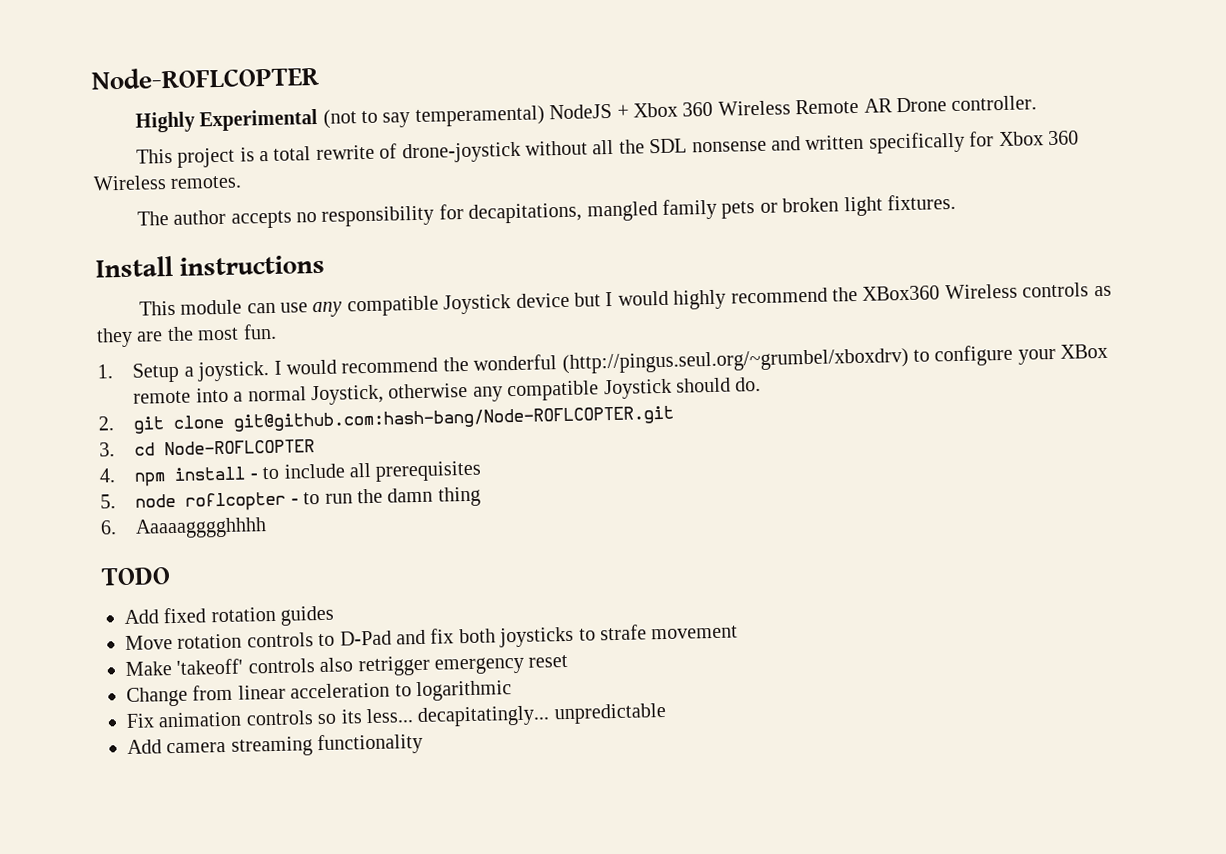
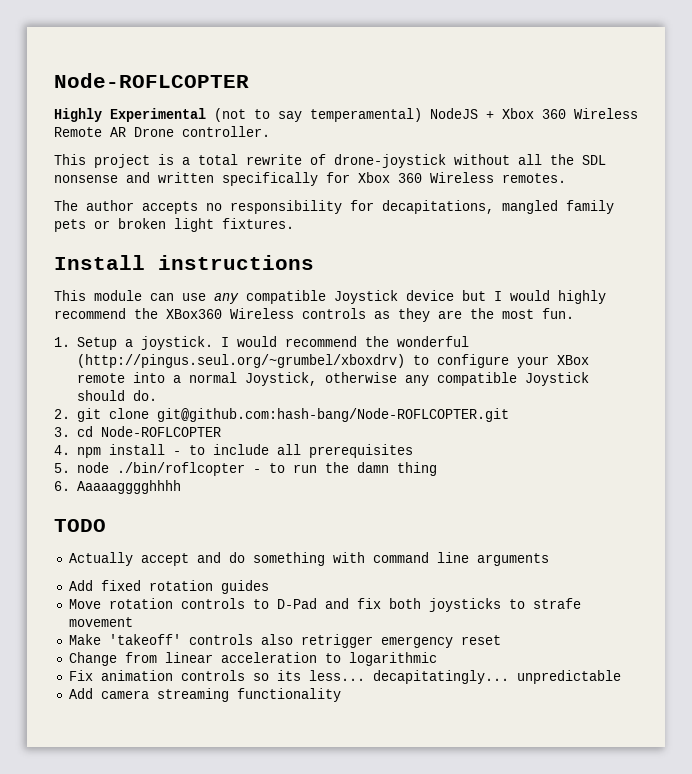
[185,491,287,512] roflcopter -> [116,462,245,476] ./bin/roflcopter
(171, 576) none -> [68,552,549,566] // Actually accept and do something with command line arguments

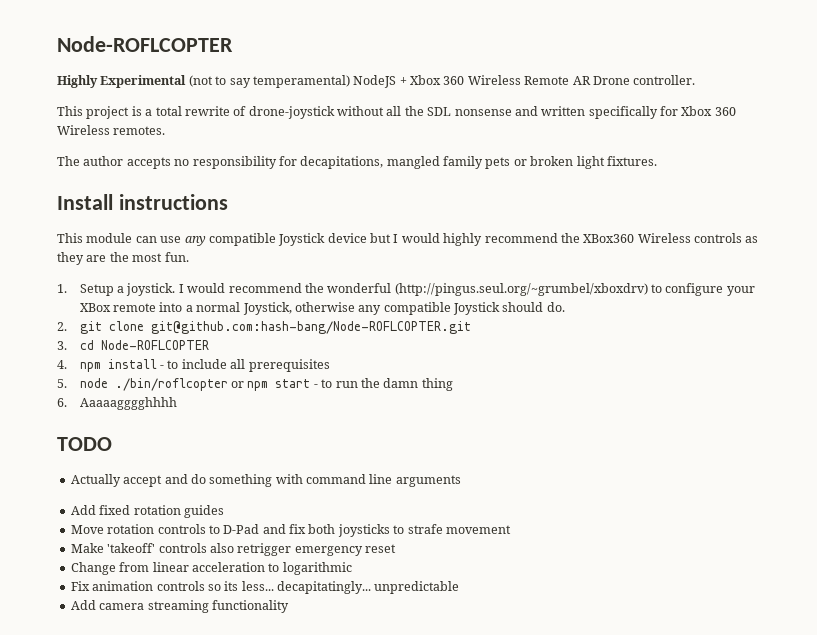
(245, 469) none -> [231,379,311,391] or npm start

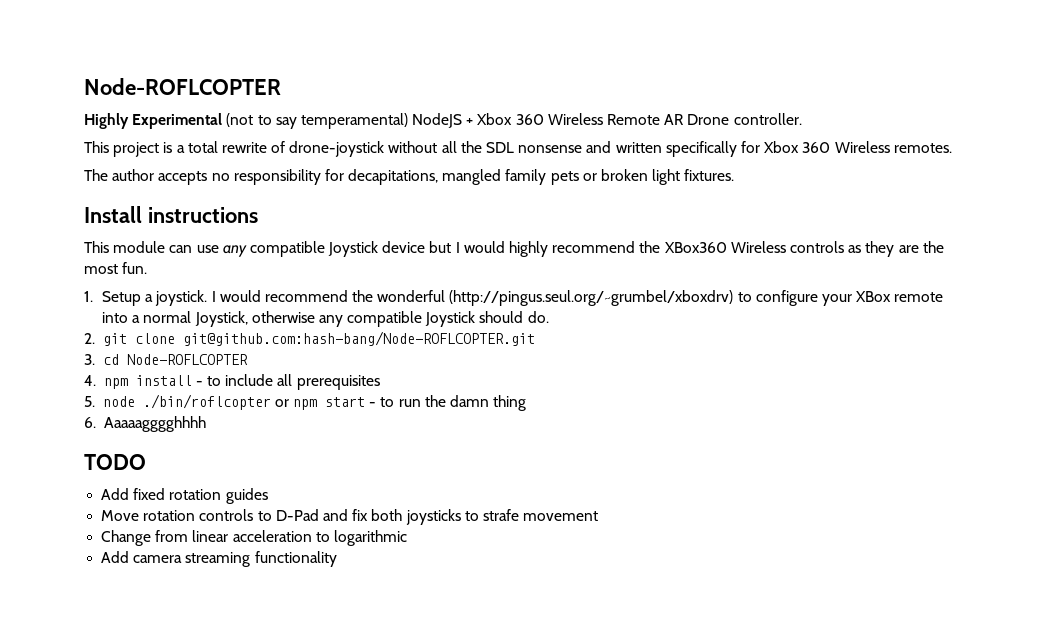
[70,474,461,487] // Actually accept and do something with command line arguments -> (146, 462) none
[70,543,396,556] // Make 'takeoff' controls also retrigger emergency reset -> (599, 516) none
[70,581,460,594] // Fix animation controls so its less... decapitatingly... unpredictable -> (407, 538) none

